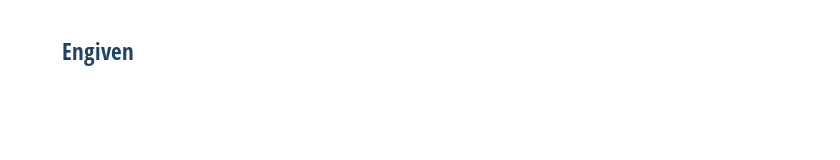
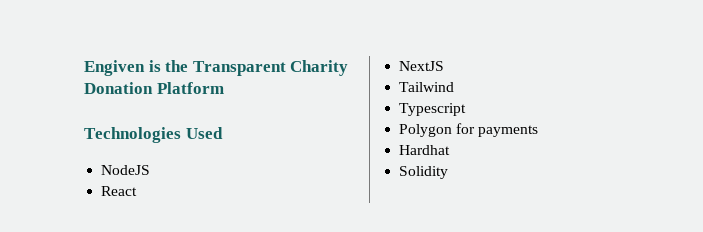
(134, 54) none -> [148,60,349,76] [84,82,224,94] [84,127,223,143] [101,165,151,175] [101,186,138,196] [399,61,445,71] [399,82,455,92] [399,103,467,116] [399,123,539,137] [399,145,451,155] [399,166,449,179] is the Transparent Charity Donation Platform // Technologies Used // NodeJS // React // NextJS // Tailwind // Typescript // Polygon for payments // Hardhat // Solidity

